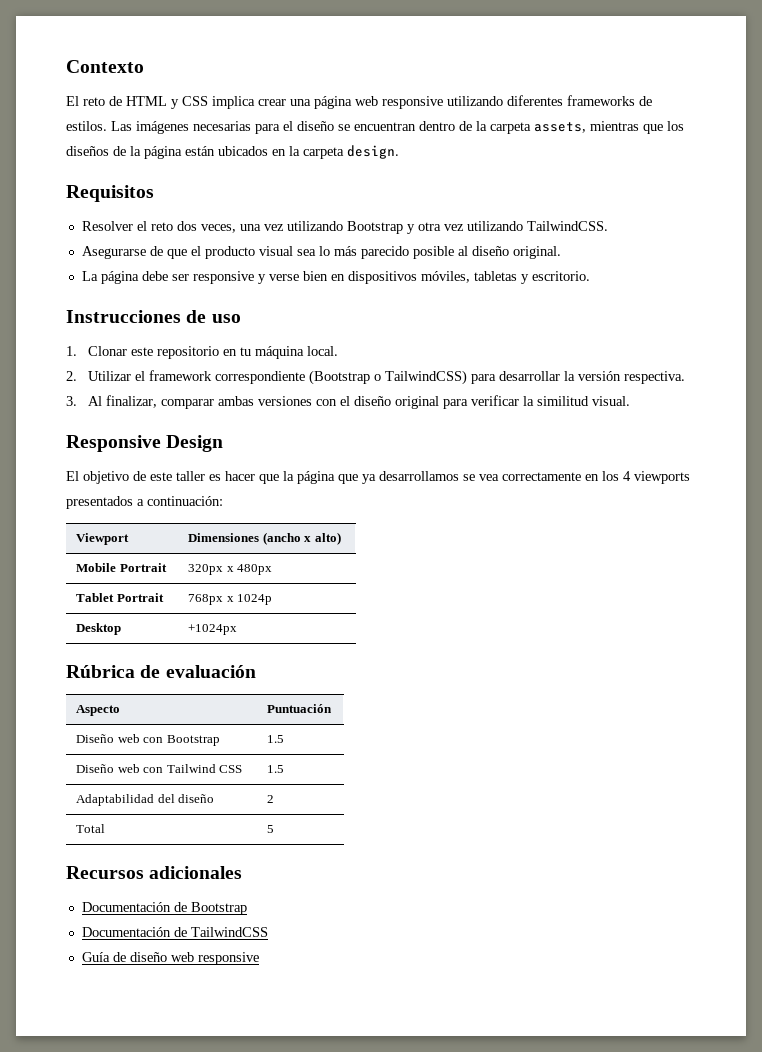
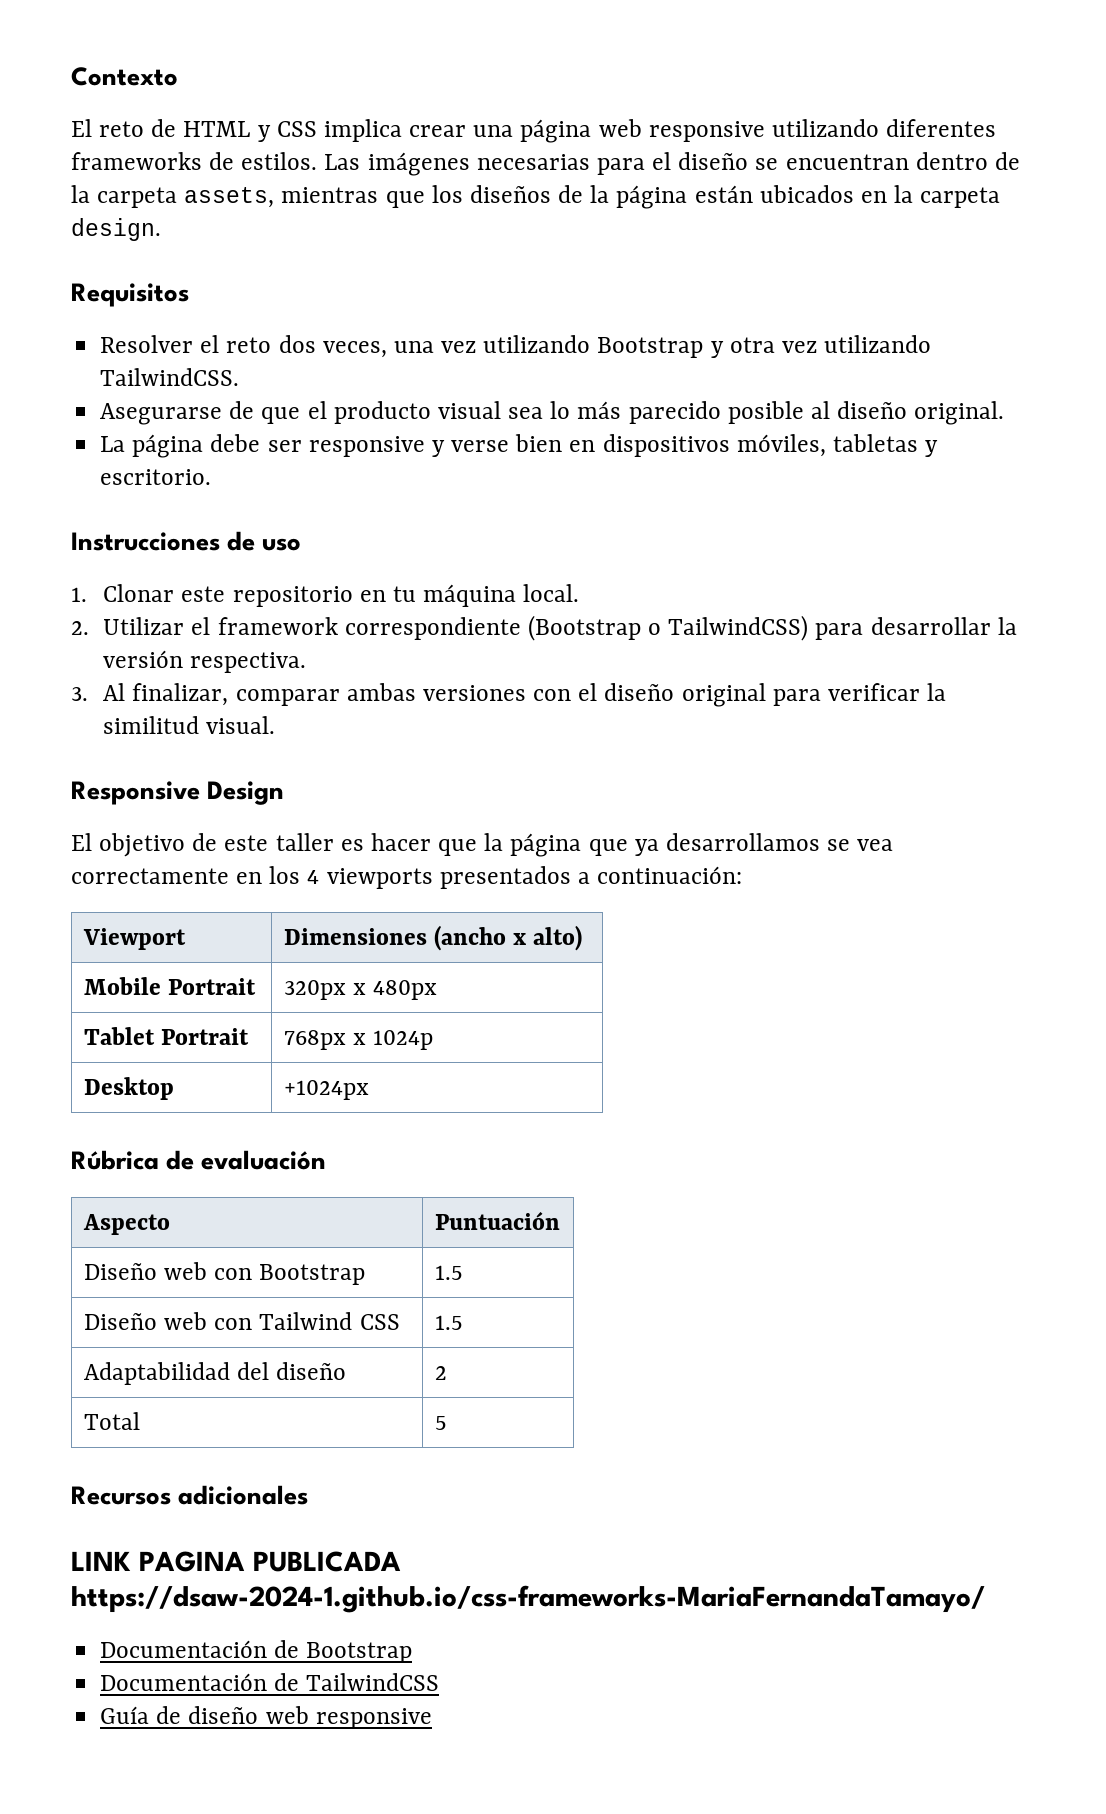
(243, 872) none -> [71,1551,401,1572] [71,1585,985,1613] // LINK PAGINA PUBLICADA https://dsaw-2024-1.github.io/css-frameworks-MariaFernandaTamayo/

